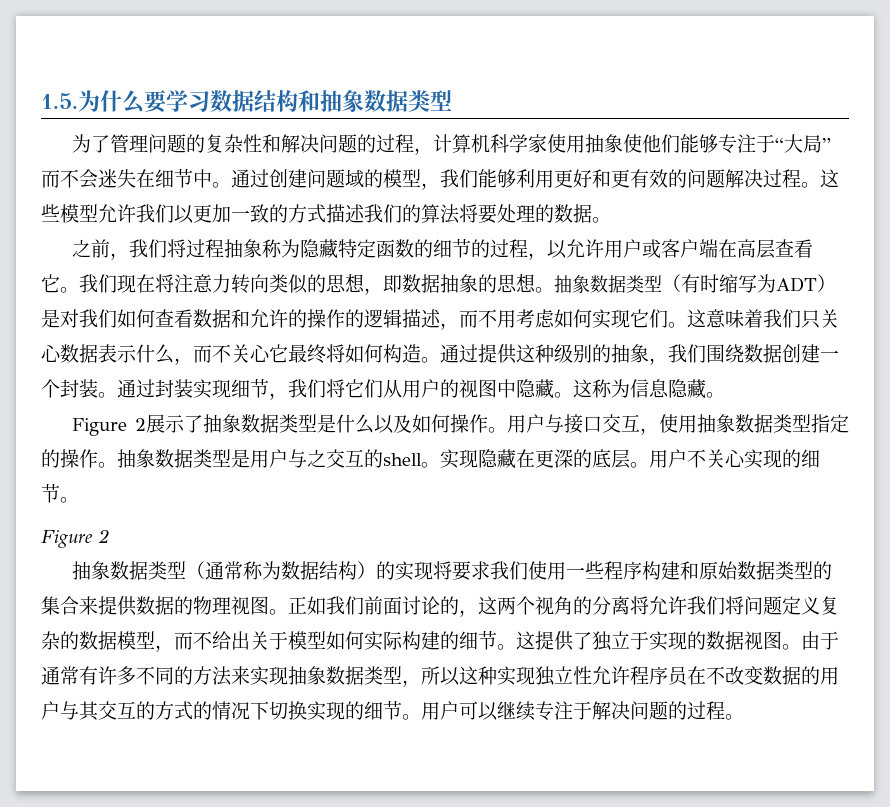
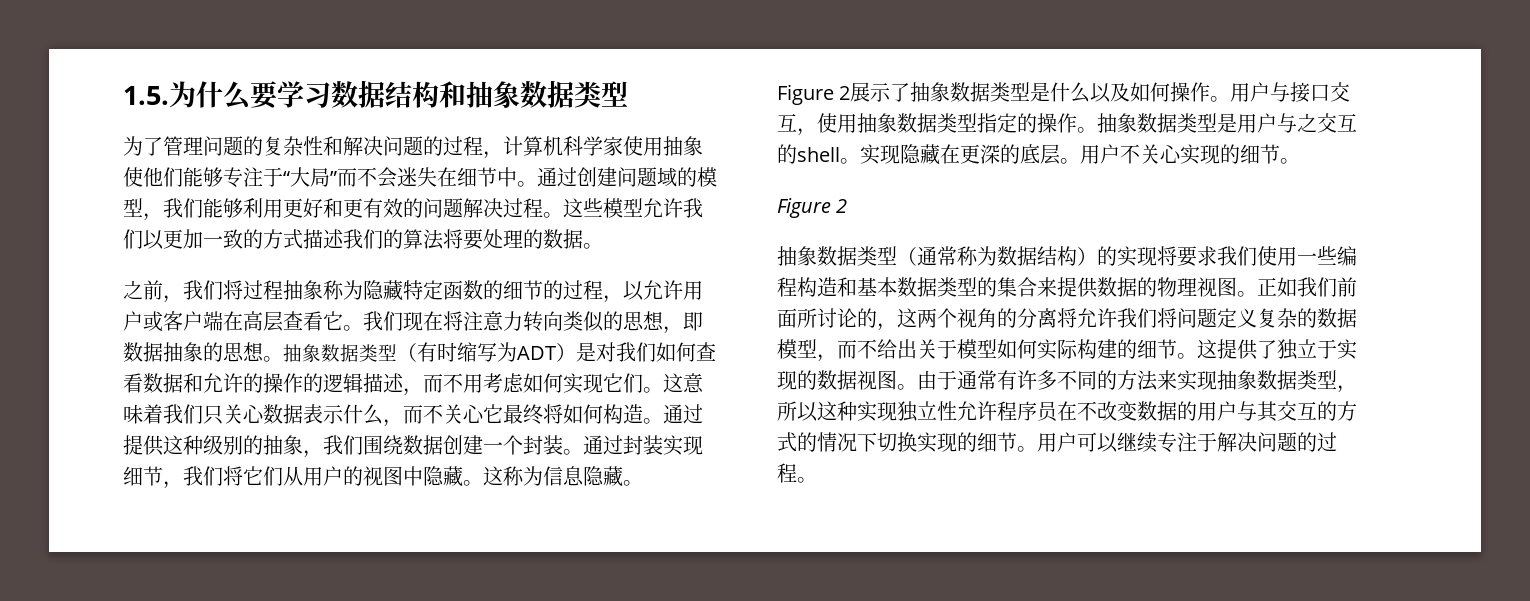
[603,561,738,580] 程序构建和原始 -> [1337,246,1357,266] [777,277,897,297] 编程构造和基本
(402, 605) none -> [797,308,817,328] 所

